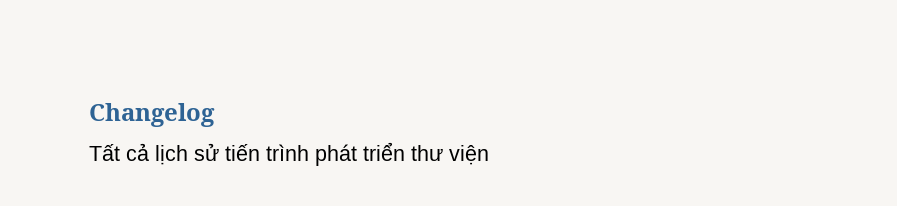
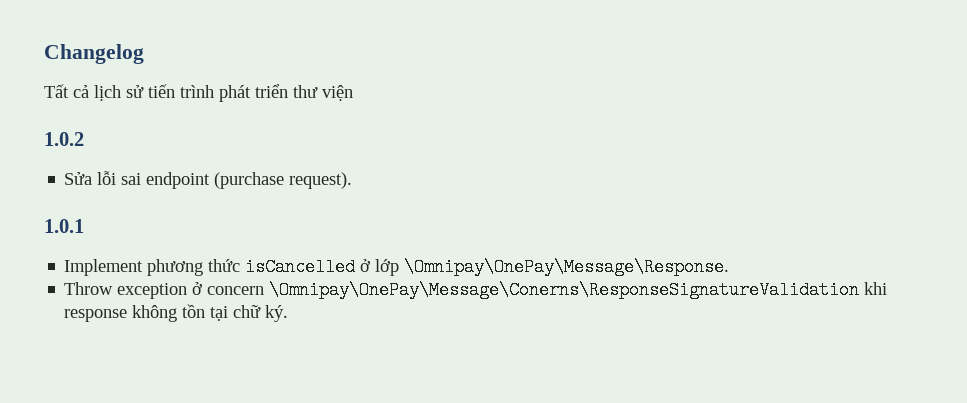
(489, 155) none -> [44,132,84,146] [64,171,353,189] [44,219,84,233] [64,258,730,276] [64,281,888,299] [64,304,289,322] // 1.0.2 // Sửa lỗi sai endpoint (purchase request). // 1.0.1 // Implement phương thức isCancelled ở lớp \Omnipay\OnePay\Message\Response. // Throw exception ở concern \Omnipay\OnePay\Message\Conerns\ResponseSignatureValidation khi response không tồn tại chữ ký.

